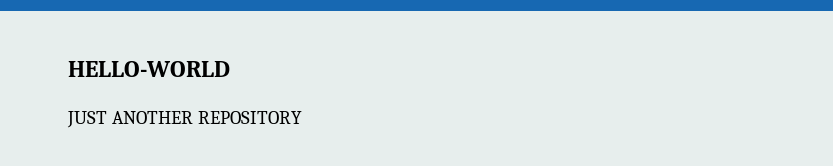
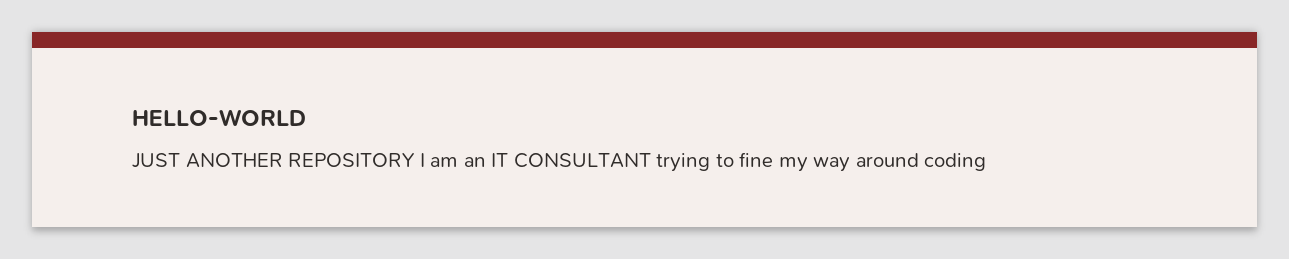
(303, 117) none -> [419,152,987,172] I am an IT CONSULTANT trying to fine my way around coding

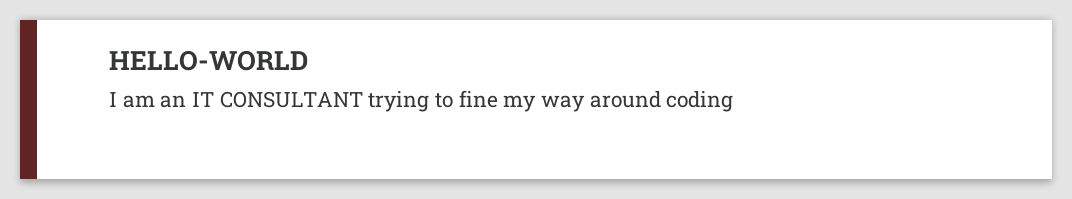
[132,153,416,168] JUST ANOTHER REPOSITORY -> (308, 60) none

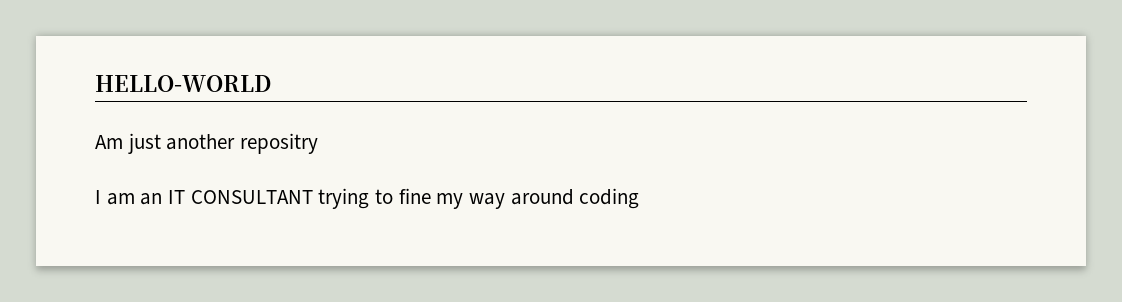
(308, 60) none -> [95,133,319,154] // Am just another repositry

